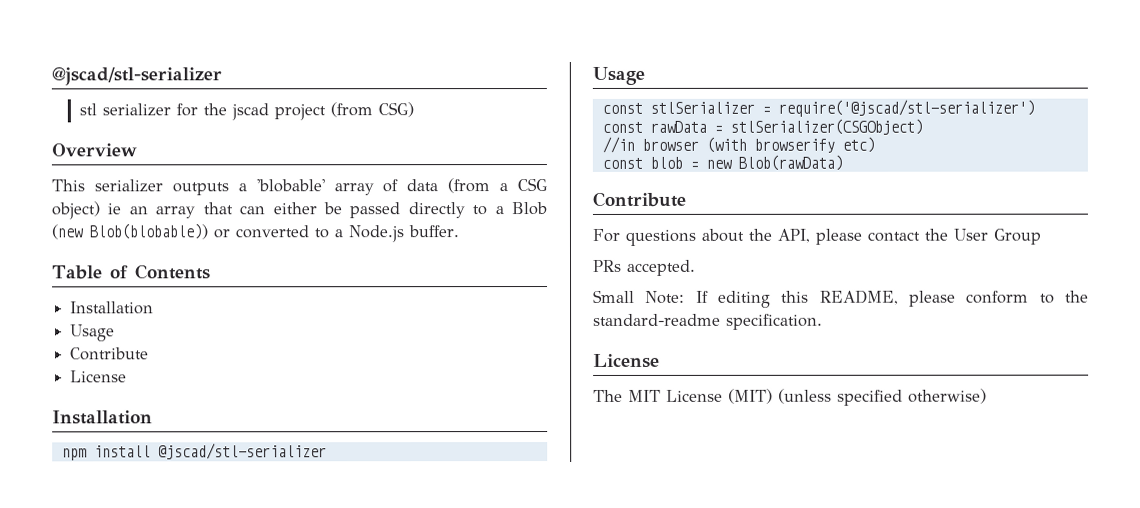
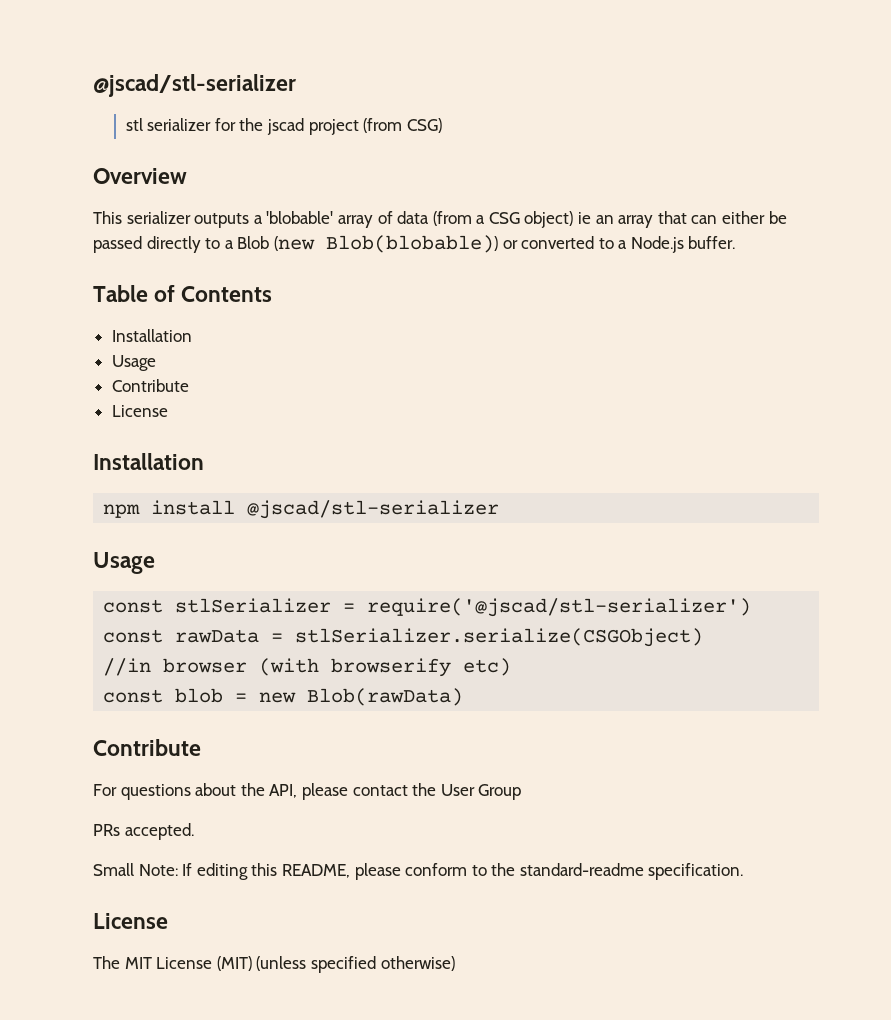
[729,118,923,135] stlSerializer(CSGObject) -> [295,628,704,647] stlSerializer.serialize(CSGObject)

